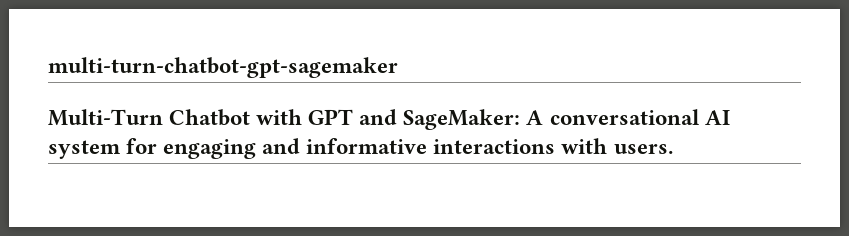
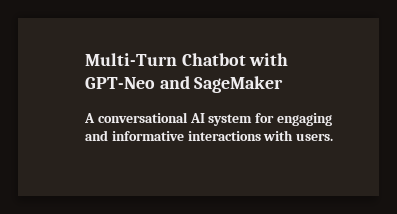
[48,57,398,78] multi-turn-chatbot-gpt-sagemaker // -> (85, 59) none
[308,109,521,130] GPT and SageMaker: -> [85,76,284,93] GPT-Neo and SageMaker //

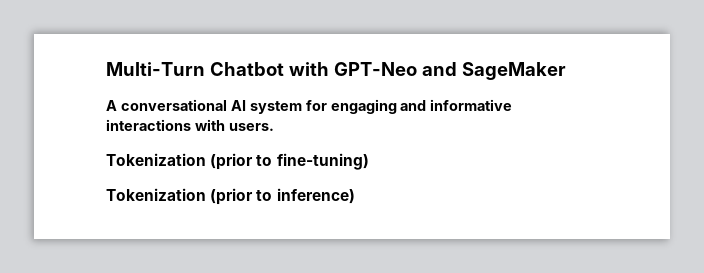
(334, 137) none -> [106,153,369,170] [106,188,355,205] // Tokenization (prior to fine-tuning) // Tokenization (prior to inference)

